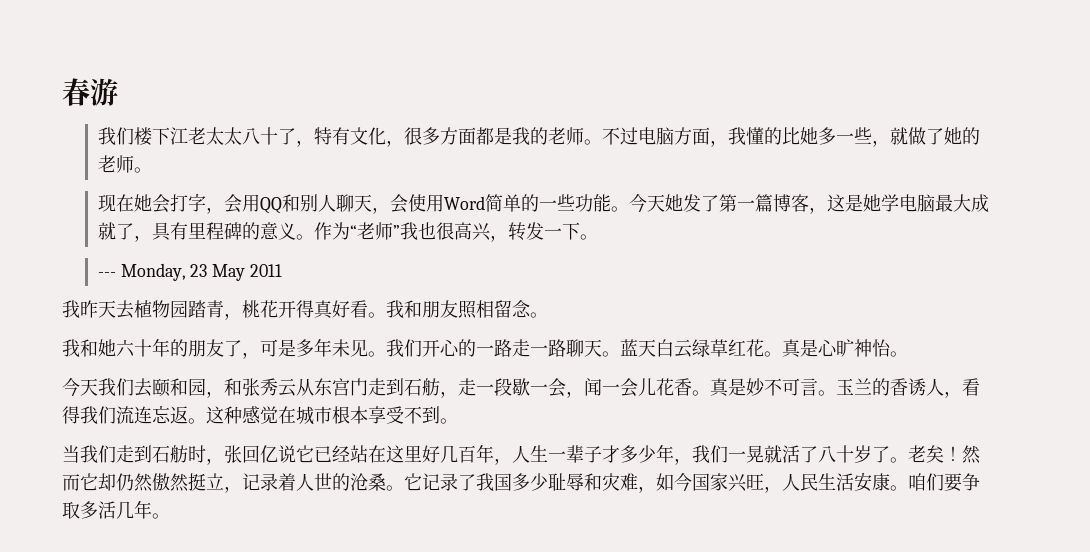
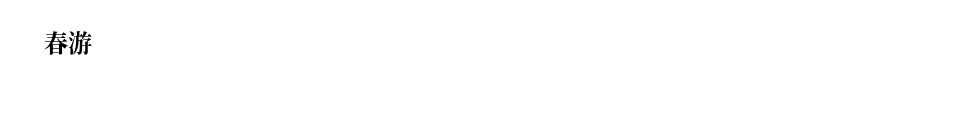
[97,127,980,147] [97,155,152,173] [97,193,989,214] [97,222,598,242] [97,263,283,281] [62,300,548,320] [62,338,908,359] [62,378,980,398] [62,405,458,425] [62,444,981,465] [62,472,980,493] [62,500,170,519] // 我们楼下江老太太八十了，特有文化，很多方面都是我的老师。不过电脑方面，我懂的比她多一些，就做了她的老师。 // 现在她会打字，会用QQ和别人聊天，会使用Word简单的一些功能。今天她发了第一篇博客，这是她学电脑最大成就了，具有里程碑的意义。作为“老师”我也很高兴，转发一下。 // --- Monday, 23 May 2011 // 我昨天去植物园踏青，桃花开得真好看。我和朋友照相留念。 // 我和她六十年的朋友了，可是多年未见。我们开心的一路走一路聊天。蓝天白云绿草红花。真是心旷神怡。 // 今天我们去颐和园，和张秀云从东宫门走到石舫，走一段歇一会，闻一会儿花香。真是妙不可言。玉兰的香诱人，看得我们流连忘返。这种感觉在城市根本享受不到。 // 当我们走到石舫时，张回亿说它已经站在这里好几百年，人生一辈子才多少年，我们一晃就活了八十岁了。老矣！然而它却仍然傲然挺立，记录着人世的沧桑。它记录了我国多少耻辱和灾难，如今国家兴旺，人民生活安康。咱们要争取多活几年。 -> (92, 43) none

